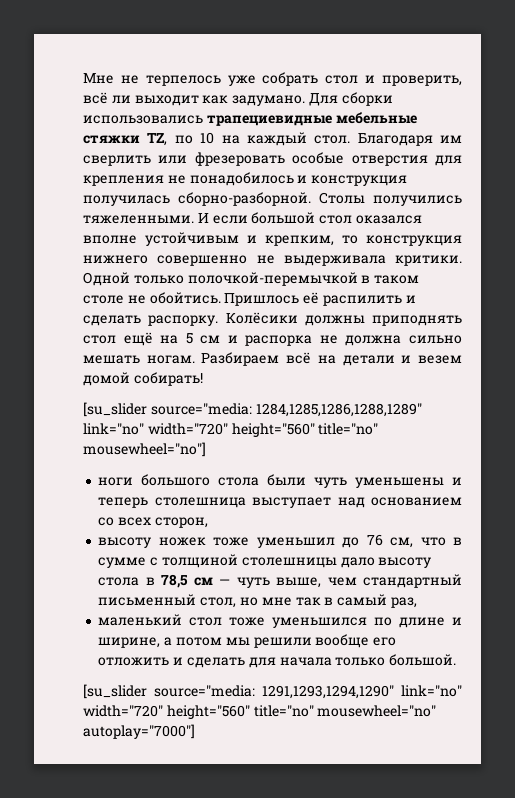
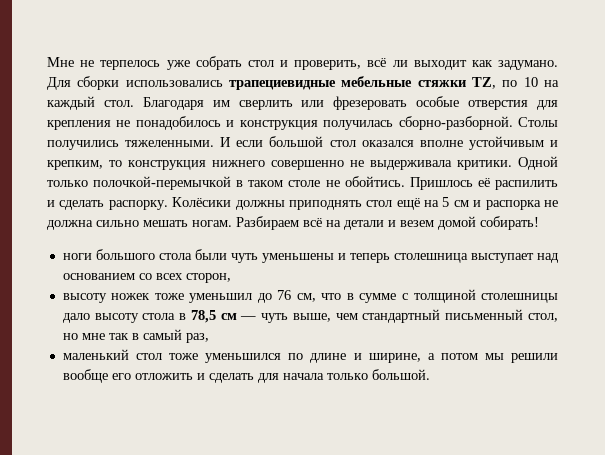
[83,402,422,417] [83,423,379,437] [83,442,206,457] // [su_slider source="media: 1284,1285,1286,1288,1289" link="no" width="720" height="560" title="no" mousewheel="no"] -> (539, 223) none
[83,684,462,699] [83,705,437,719] [83,724,195,739] // [su_slider source="media: 1291,1293,1294,1290" link="no" width="720" height="560" title="no" mousewheel="no" autoplay="7000"] -> (430, 374) none

